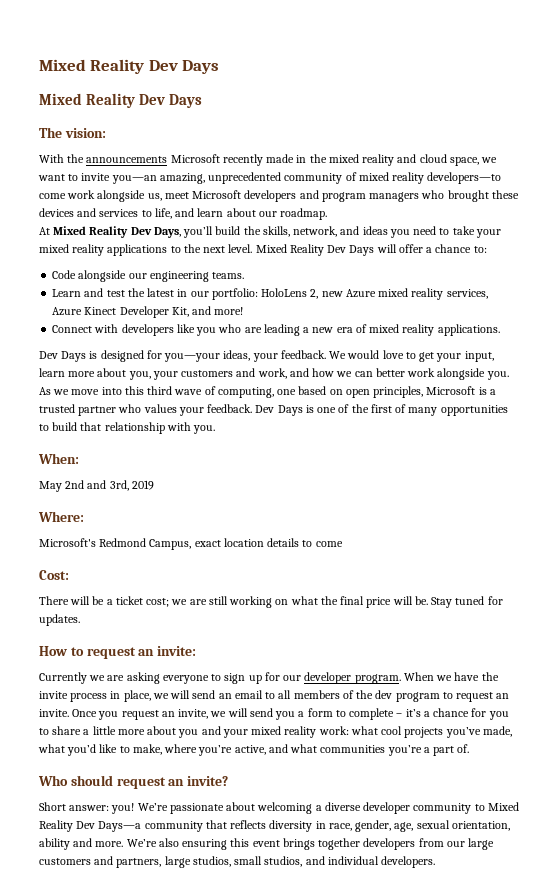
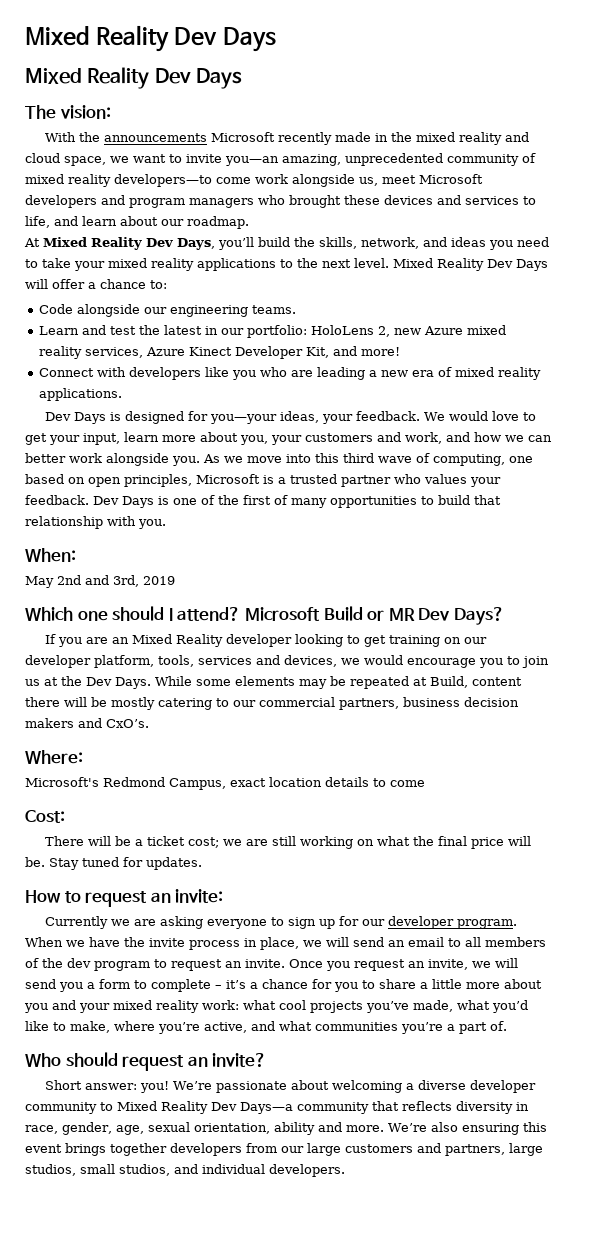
(154, 485) none -> [25,606,504,625] [45,634,488,647] [25,655,549,668] [25,676,522,689] [25,697,519,710] [25,718,149,728] // Which one should I attend? Microsoft Build or MR Dev Days? // If you are an Mixed Reality developer looking to get training on our developer platform, tools, services and devices, we would encourage you to join us at the Dev Days. While some elements may be repeated at Build, content there will be mostly catering to our commercial partners, business decision makers and CxO’s.

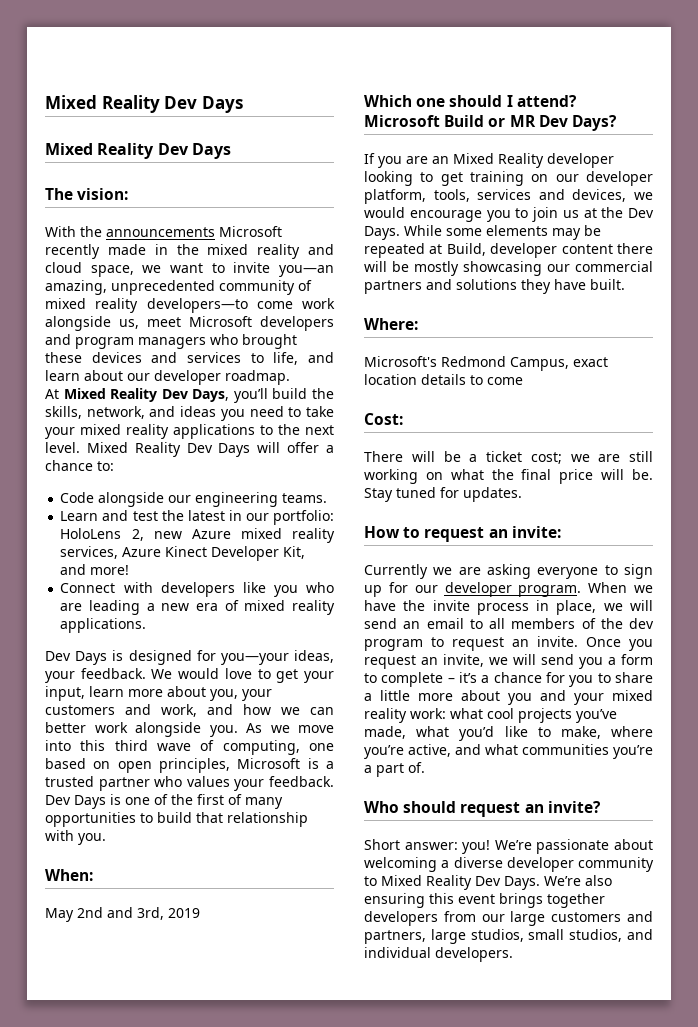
(184, 222) none -> [154,370,221,385] developer
(468, 682) none -> [490,243,558,258] developer
[158,697,519,710] [25,718,149,728] catering to our commercial partners, business decision makers and CxO’s. -> [463,261,653,276] [364,279,625,294] showcasing our commercial partners and solutions they have built.
[240,1101,529,1114] [25,1122,384,1135] Days—a community that reflects diversity in race, gender, age, sexual orientation, ability and more. -> [504,876,540,890] Days.

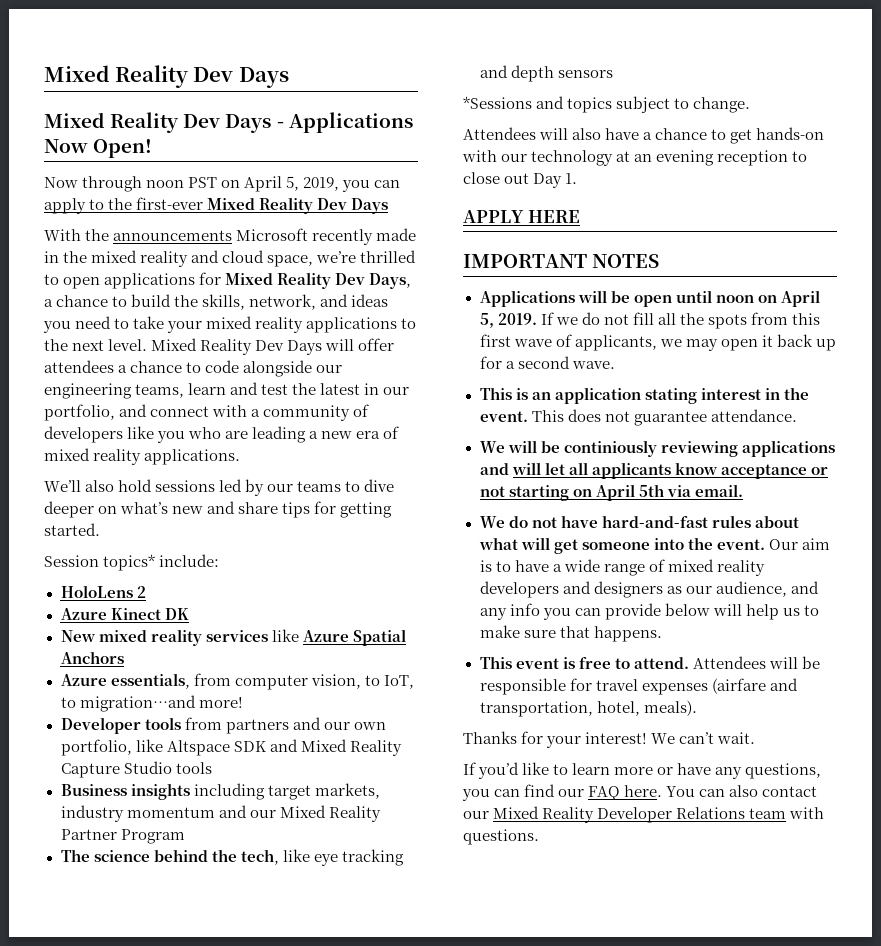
[45,188,129,200] // The vision: -> [276,112,413,133] [44,139,153,158] [44,176,401,192] [44,197,389,214] - Applications Now Open! // Now through noon PST on April 5, 2019, you can apply to the first-ever Mixed Reality Dev Days
[142,262,334,277] [45,280,312,295] [45,298,335,313] [45,316,334,331] [45,334,297,349] [45,352,334,365] [45,370,290,385] [45,389,59,399] we want to invite you—an amazing, unprecedented community of mixed reality developers—to come work alongside us, meet Microsoft developers and program managers who brought these devices and services to life, and learn about our developer roadmap. // At -> [316,250,417,263] [44,272,222,289] we’re thrilled to open applications for
[233,388,268,403] you’ll -> [44,295,128,307] a chance to
[326,445,334,453] [45,460,114,471] [60,492,95,503] a chance to: // Code -> [44,360,240,373] attendees a chance to code
[282,493,328,503] [60,511,99,521] teams. // Learn -> [135,383,227,398] teams, learn
[273,510,334,525] [60,528,335,543] [60,546,306,561] [60,564,130,575] [60,582,153,593] portfolio: HoloLens 2, new Azure mixed reality services, Azure Kinect Developer Kit, and more! // Connect with -> [44,404,370,421] portfolio, and connect with a community of
[45,650,334,665] [45,668,334,683] [45,686,272,701] [45,704,334,717] [45,722,334,737] [45,740,334,755] [45,758,334,773] [45,776,334,791] [45,794,283,809] [45,812,308,827] [45,830,106,845] [45,869,93,881] [45,907,200,922] [364,95,577,107] [364,115,617,131] [364,153,614,168] [364,171,653,186] [364,189,653,204] [364,207,654,222] [364,225,601,240] [364,243,653,258] [364,261,653,276] [364,279,625,294] [364,318,418,330] [364,356,608,371] [364,374,523,385] [364,413,403,425] [364,451,653,464] [364,469,653,484] [364,487,522,502] [364,526,561,542] [364,564,653,579] [364,582,653,597] [364,600,653,615] [364,618,654,629] [364,636,653,651] [364,654,653,669] [364,672,653,687] [364,690,653,705] [364,708,617,723] [364,726,653,741] [364,744,653,759] [364,762,425,777] [364,801,601,817] [364,839,653,854] [364,857,654,872] [364,875,612,890] [364,893,605,908] [364,911,653,926] [364,929,653,944] [364,947,513,962] Dev Days is designed for you—your ideas, your feedback. We would love to get your input, learn more about you, your customers and work, and how we can better work alongside you. As we move into this third wave of computing, one based on open principles, Microsoft is a trusted partner who values your feedback. Dev Days is one of the first of many opportunities to build that relationship with you. // When: // May 2nd and 3rd, 2019 // Which one should I attend? Microsoft Build or MR Dev Days? // If you are an Mixed Reality developer looking to get training on our developer platform, tools, services and devices, we would encourage you to join us at the Dev Days. While some elements may be repeated at Build, developer content there will be mostly showcasing our commercial partners and solutions they have built. // Where: // Microsoft's Redmond Campus, exact location details to come // Cost: // There will be a ticket cost; we are still working on what the final price will be. Stay tuned for updates. // How to request an invite: // Currently we are asking everyone to sign up for our developer program. When we have the invite process in place, we will send an email to all members of the dev program to request an invite. Once you request an invite, we will send you a form to complete – it’s a chance for you to share a little more about you and your mixed reality work: what cool projects you’ve made, what you’d like to make, where you’re active, and what communities you’re a part of. // Who should request an invite? // Short answer: you! We’re passionate about welcoming a diverse developer community to Mixed Reality Dev Days. We’re also ensuring this event brings together developers from our large customers and partners, large studios, small studios, and individual developers. -> [44,479,395,496] [44,501,393,518] [44,523,100,536] [44,554,220,571] [60,585,146,598] [60,608,189,620] [60,629,406,646] [60,651,124,664] [60,673,414,690] [60,695,243,712] [60,717,386,734] [60,739,402,756] [60,761,212,778] [60,783,380,800] [60,805,381,822] [60,829,185,844] [60,849,404,866] [479,65,613,82] [463,96,751,113] [463,127,825,144] [462,150,808,166] [463,172,578,188] [463,210,580,223] [463,254,660,268] [479,290,820,307] [479,312,821,329] [479,334,836,351] [479,356,615,369] [479,387,809,404] [479,409,797,426] [479,440,835,457] [479,462,828,479] [479,484,743,501] [479,515,799,528] [478,537,830,554] [479,559,765,576] [479,581,819,598] [479,603,819,620] [479,625,662,642] [479,656,820,669] [479,678,798,695] [479,700,697,717] [463,731,756,748] [463,762,822,779] [462,784,818,801] [463,806,825,823] [463,829,539,845] We’ll also hold sessions led by our teams to dive deeper on what’s new and share tips for getting started. // Session topics* include: // HoloLens 2 // Azure Kinect DK // New mixed reality services like Azure Spatial Anchors // Azure essentials, from computer vision, to IoT, to migration…and more! // Developer tools from partners and our own portfolio, like Altspace SDK and Mixed Reality Capture Studio tools // Business insights including target markets, industry momentum and our Mixed Reality Partner Program // The science behind the tech, like eye tracking and depth sensors // *Sessions and topics subject to change. // Attendees will also have a chance to get hands-on with our technology at an evening reception to close out Day 1. // APPLY HERE // IMPORTANT NOTES // Applications will be open until noon on April 5, 2019. If we do not fill all the spots from this first wave of applicants, we may open it back up for a second wave. // This is an application stating interest in the event. This does not guarantee attendance. // We will be continiously reviewing applications and will let all applicants know acceptance or not starting on April 5th via email. // We do not have hard-and-fast rules about what will get someone into the event. Our aim is to have a wide range of mixed reality developers and designers as our audience, and any info you can provide below will help us to make sure that happens. // This event is free to attend. Attendees will be responsible for travel expenses (airfare and transportation, hotel, meals). // Thanks for your interest! We can’t wait. // If you’d like to learn more or have any questions, you can find our FAQ here. You can also contact our Mixed Reality Developer Relations team with questions.

